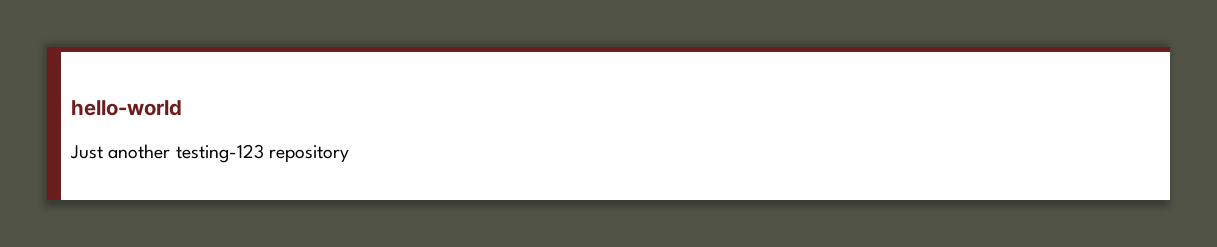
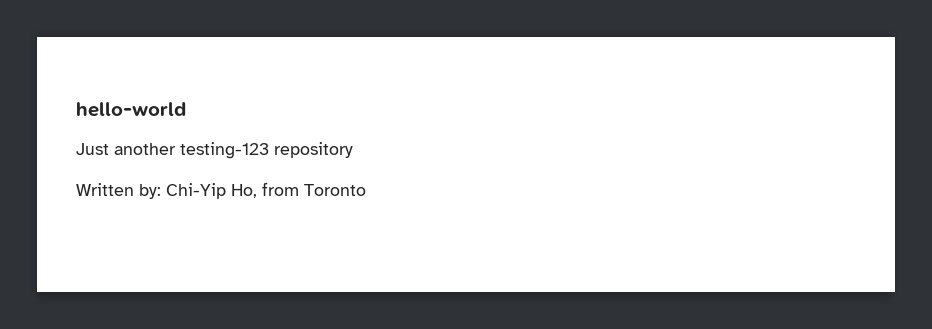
(349, 154) none -> [76,182,366,199] // Written by: Chi-Yip Ho, from Toronto

